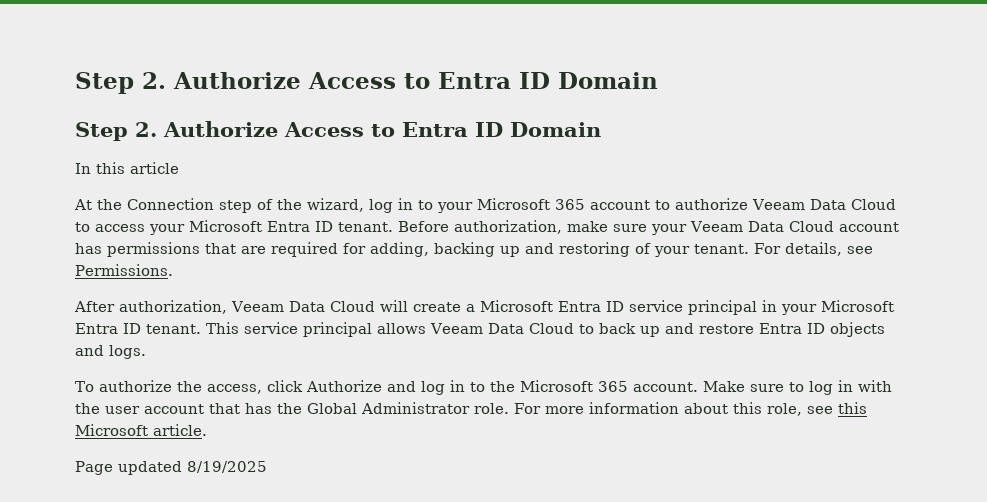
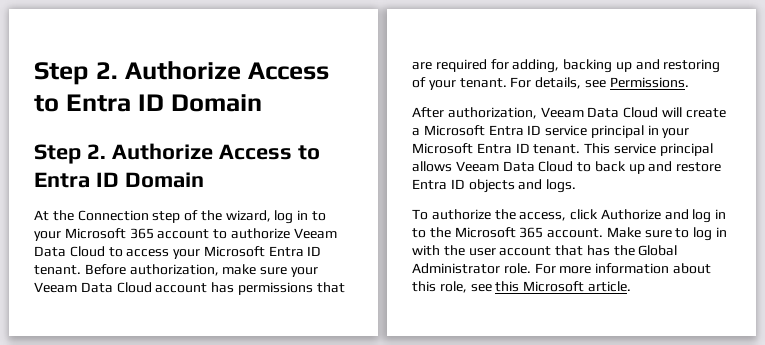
[75,162,179,174] // In this article -> (204, 180) none
[75,461,267,475] // Page updated 8/19/2025 -> (631, 286) none

